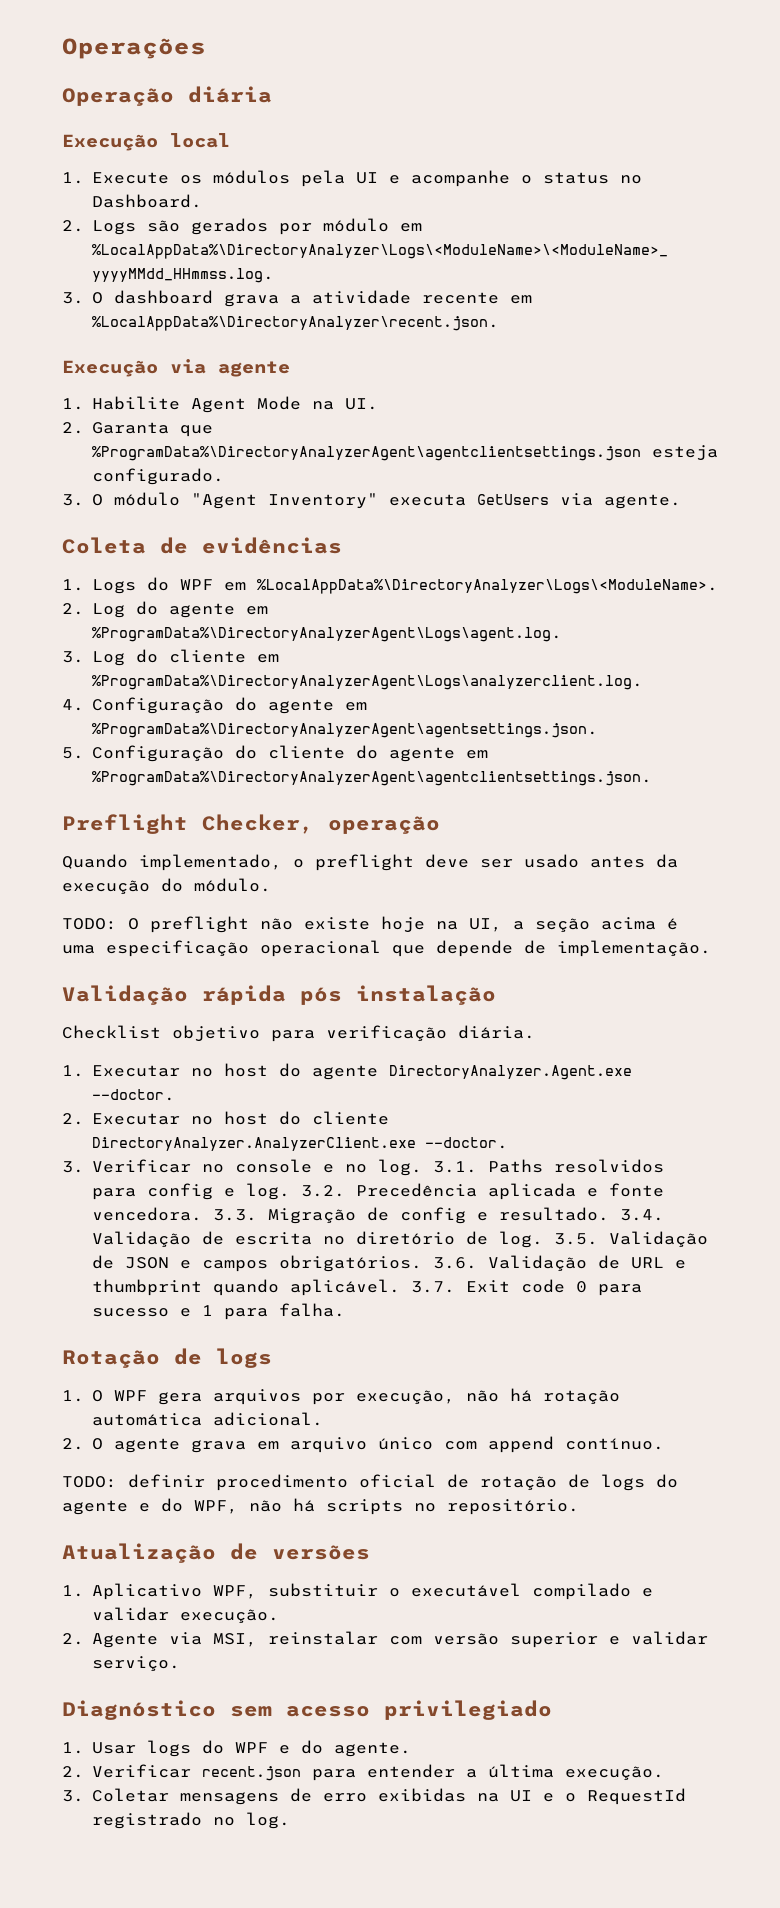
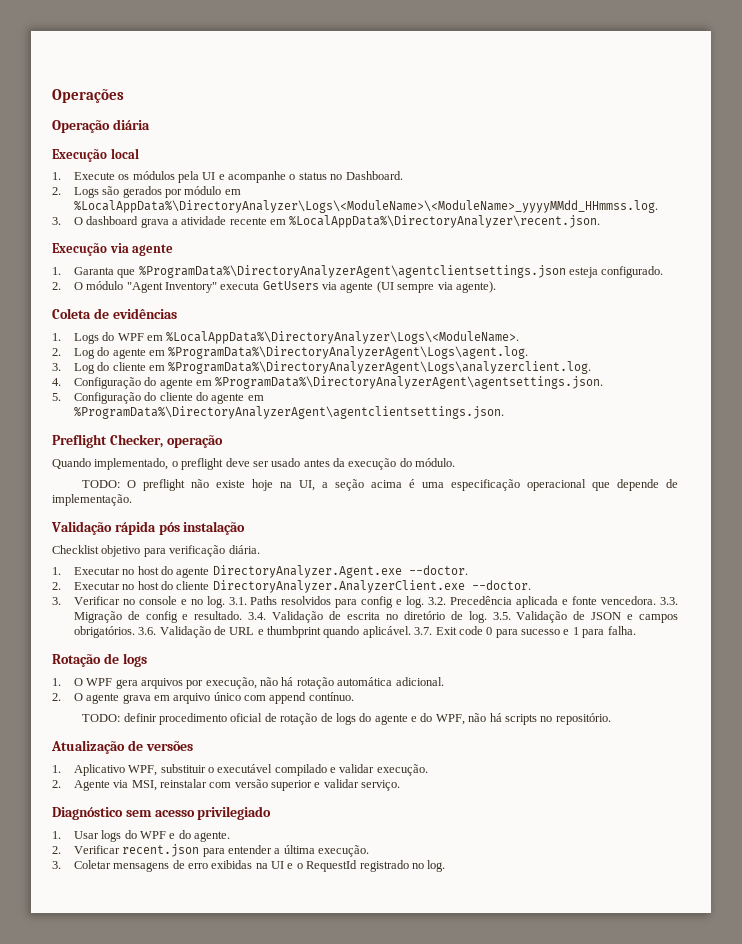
[91,396,378,413] [62,422,84,434] Habilite Agent Mode na UI. // 2. -> (61, 271) none
[62,494,84,506] 3. -> [52,282,61,290] 2.
[603,494,681,509] agente. -> [340,281,496,293] agente (UI sempre via agente).

